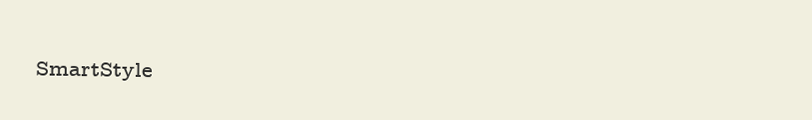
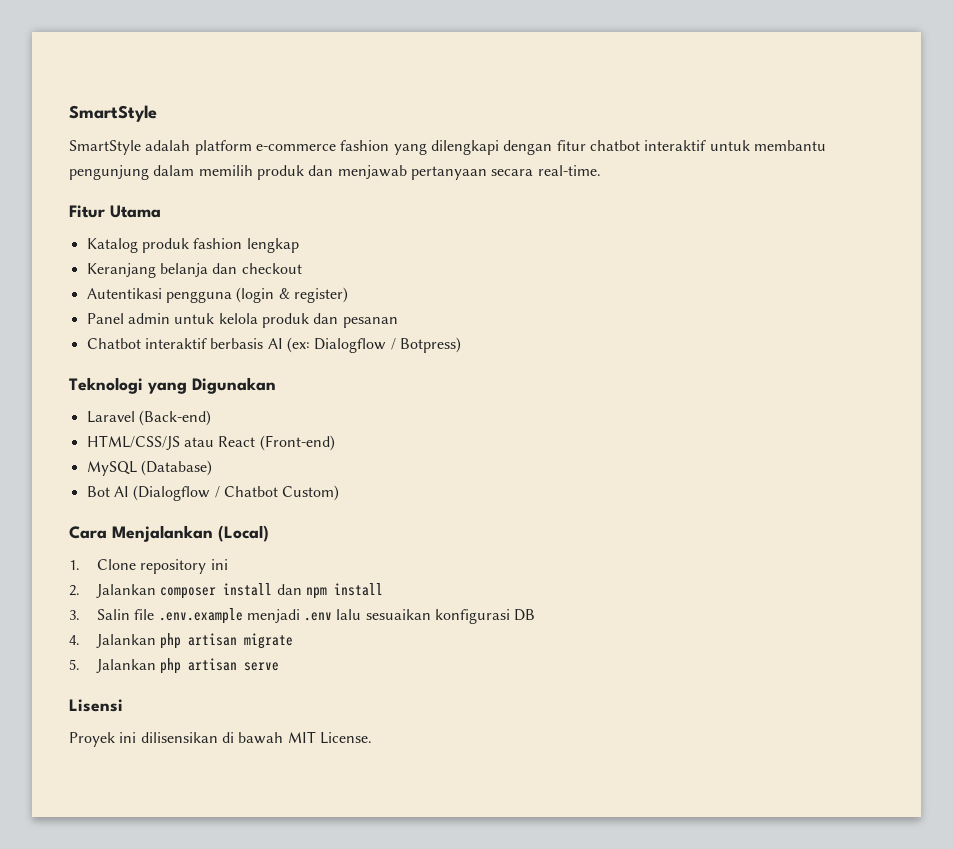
[35,61,153,82] SmartStyle -> [69,105,157,122] [69,140,826,155] [69,165,601,180] [69,205,161,218] [86,238,299,253] [86,263,302,278] [86,287,348,303] [86,313,398,328] [86,337,461,353] [69,377,276,394] [86,410,211,426] [86,435,335,451] [86,460,212,476] [86,485,340,501] [69,525,269,542] [69,559,228,574] [69,583,383,599] [69,608,536,624] [69,633,294,649] [69,658,280,674] [69,699,123,712] [69,731,372,747] SmartStyle // SmartStyle adalah platform e-commerce fashion yang dilengkapi dengan fitur chatbot interaktif untuk membantu pengunjung dalam memilih produk dan menjawab pertanyaan secara real-time. // Fitur Utama // Katalog produk fashion lengkap // Keranjang belanja dan checkout // Autentikasi pengguna (login & register) // Panel admin untuk kelola produk dan pesanan // Chatbot interaktif berbasis AI (ex: Dialogflow / Botpress) // Teknologi yang Digunakan // Laravel (Back-end) // HTML/CSS/JS atau React (Front-end) // MySQL (Database) // Bot AI (Dialogflow / Chatbot Custom) // Cara Menjalankan (Local) // 1. Clone repository ini // 2. Jalankan composer install dan npm install // 3. Salin file .env.example menjadi .env lalu sesuaikan konfigurasi DB // 4. Jalankan php artisan migrate // 5. Jalankan php artisan serve // Lisensi // Proyek ini dilisensikan di bawah MIT License.

